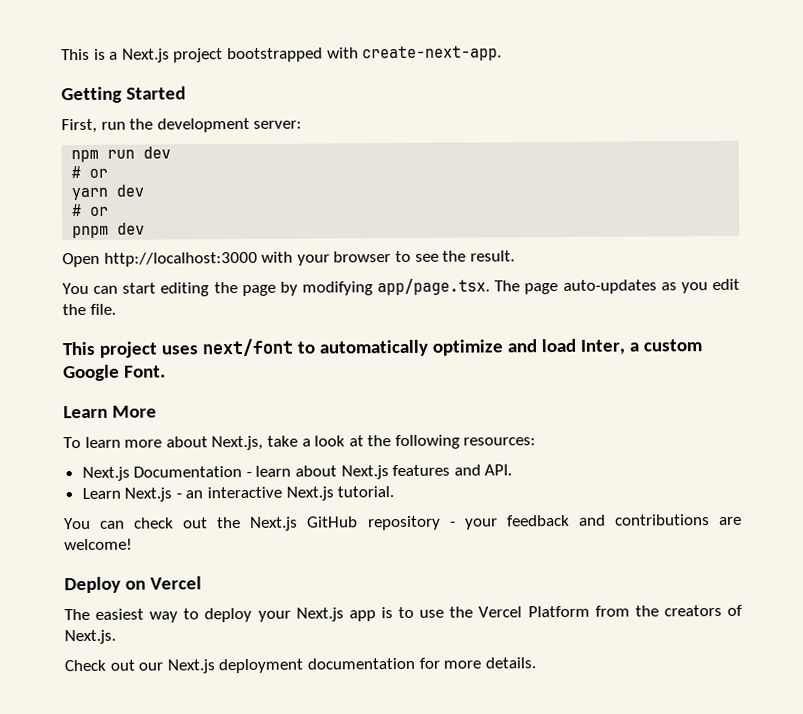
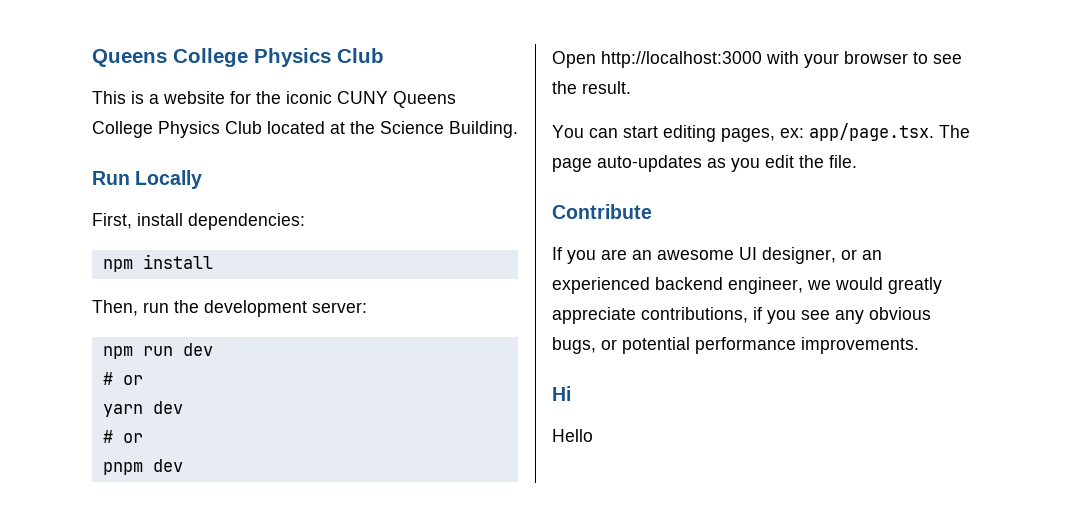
[61,45,503,63] [61,86,186,104] [61,118,97,134] This is a Next.js project bootstrapped with create-next-app. // Getting Started // First, -> [92,48,384,67] [92,91,456,108] [92,121,518,138] [92,170,203,189] [92,213,305,230] [102,254,213,272] [92,300,138,316] Queens College Physics Club // This is a website for the iconic CUNY Queens College Physics Club located at the Science Building. // Run Locally // First, install dependencies: // npm install // Then,
[213,281,373,297] the page by modifying -> [721,128,804,142] pages, ex:
[62,338,702,358] [63,364,166,382] [63,405,157,419] [63,434,537,451] [81,464,513,482] [81,486,395,502] [64,514,743,531] [64,538,133,551] [64,576,202,594] [64,604,744,623] [64,629,116,645] [64,657,536,674] This project uses next/font to automatically optimize and load Inter, a custom Google Font. // Learn More // To learn more about Next.js, take a look at the following resources: // Next.js Documentation - learn about Next.js features and API. // Learn Next.js - an interactive Next.js tutorial. // You can check out the Next.js GitHub repository - your feedback and contributions are welcome! // Deploy on Vercel // The easiest way to deploy your Next.js app is to use the Vercel Platform from the creators of Next.js. // Check out our Next.js deployment documentation for more details. -> [552,204,652,219] [552,247,882,264] [552,277,942,294] [552,307,931,324] [552,337,919,354] [552,386,571,401] [552,429,593,442] Contribute // If you are an awesome UI designer, or an experienced backend engineer, we would greatly appreciate contributions, if you see any obvious bugs, or potential performance improvements. // Hi // Hello

